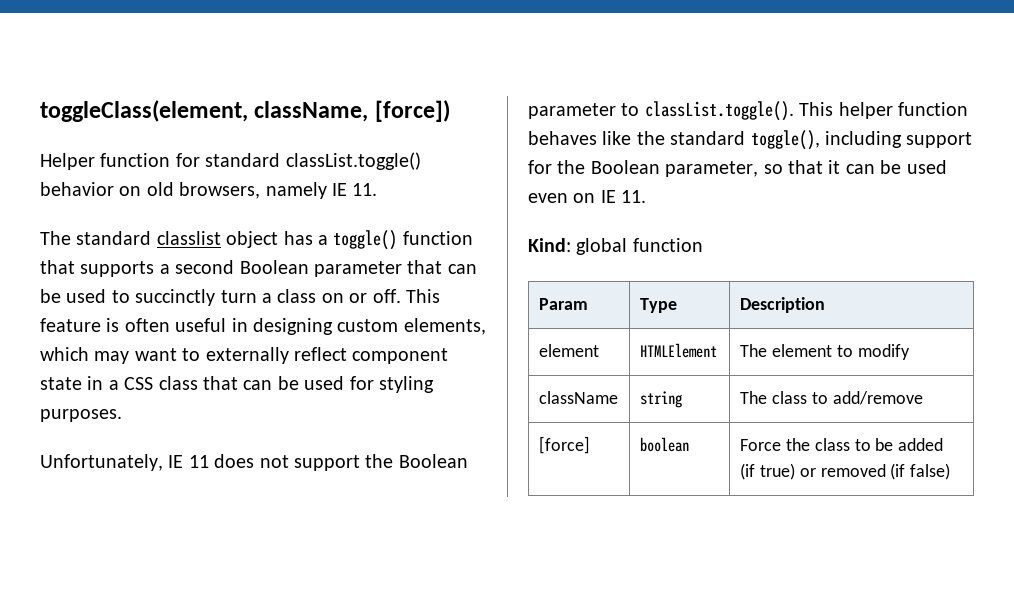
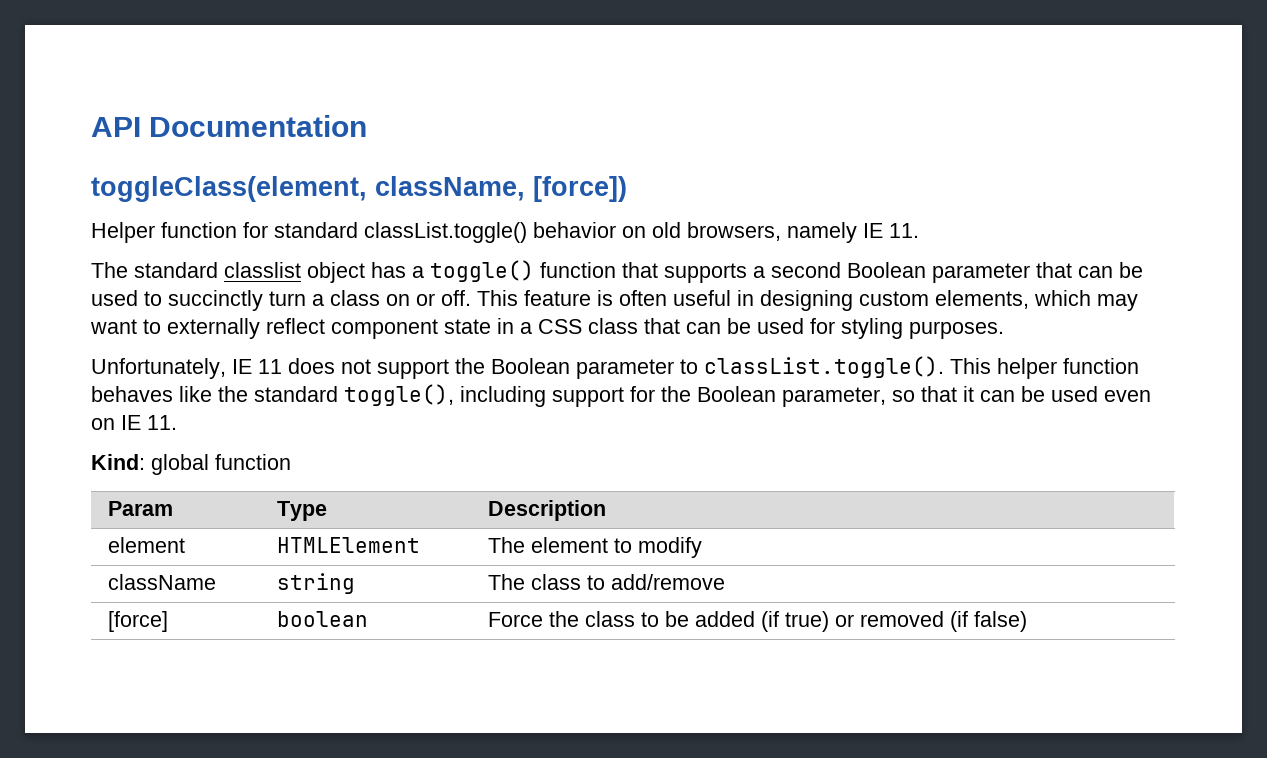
(40, 111) none -> [91,115,368,137] API Documentation //

